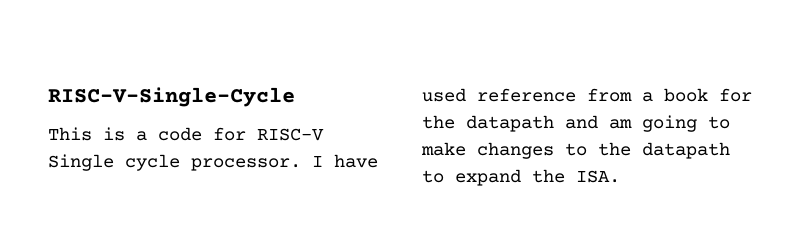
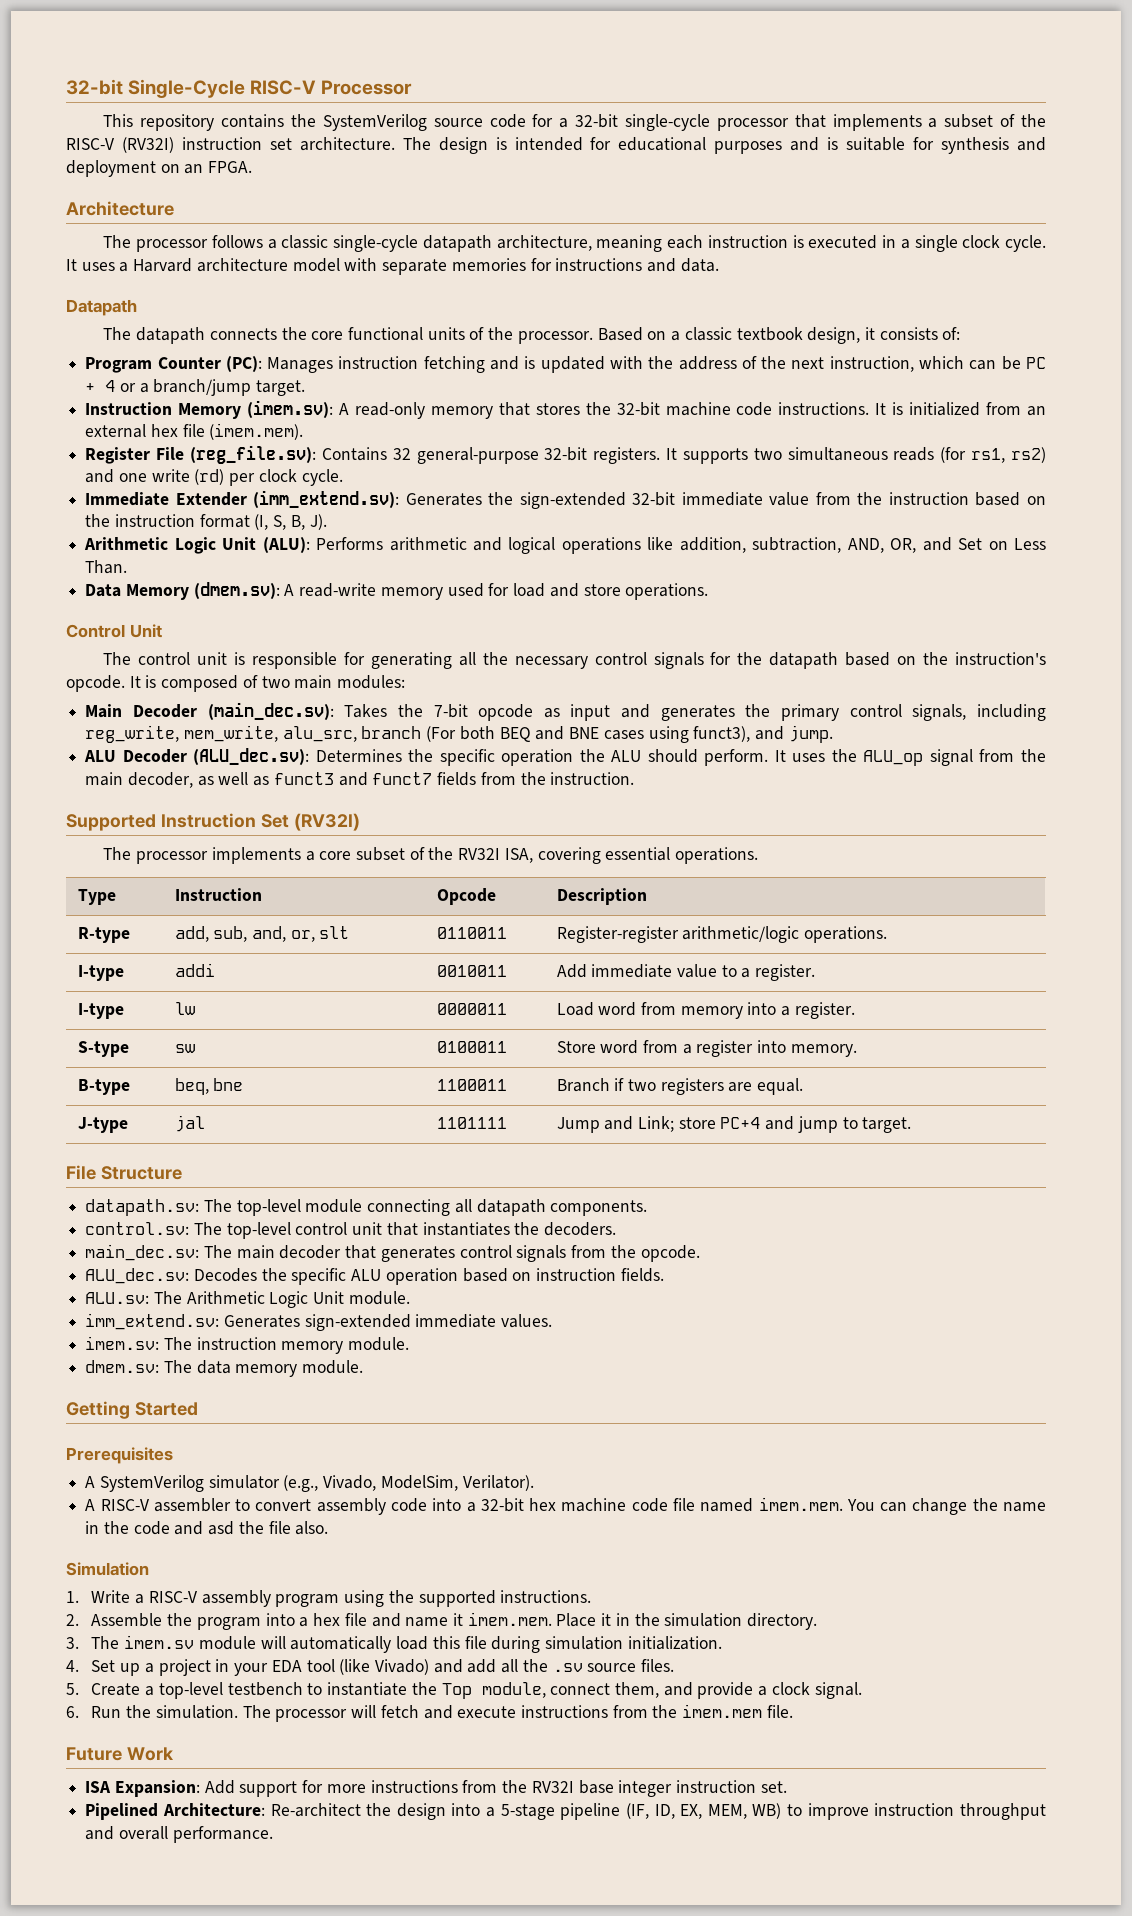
[48,87,295,107] [48,127,324,141] [48,154,378,171] [422,88,752,102] [422,115,730,132] [421,142,730,159] [422,169,620,186] RISC-V-Single-Cycle // This is a code for RISC-V Single cycle processor. I have used reference from a book for the datapath and am going to make changes to the datapath to expand the ISA. -> [66,79,413,98] [103,114,1046,131] [66,137,1047,154] [66,160,253,177] [66,201,174,216] [103,235,1046,252] [66,258,719,275] [66,299,137,316] [103,327,961,344] [85,356,1047,373] [85,379,306,396] [85,400,1046,419] [85,423,304,440] [85,445,1047,464] [85,469,343,486] [85,490,1046,509] [85,514,327,530] [84,537,1047,554] [85,560,128,574] [85,582,709,600] [66,624,162,638] [103,652,1047,669] [66,675,406,692] [85,702,1046,721] [85,725,833,743] [84,748,1046,766] [85,772,635,788] [66,813,360,831] [103,847,759,864] [77,889,116,905] [174,888,262,901] [436,888,496,905] [556,888,647,905] [77,927,130,943] [174,926,350,942] [436,927,507,939] [556,926,887,943] [77,965,124,981] [174,963,215,977] [436,965,507,977] [556,964,816,981] [77,1003,124,1019] [174,1002,195,1015] [436,1003,507,1015] [556,1002,855,1019] [77,1041,129,1057] [174,1044,195,1053] [436,1041,507,1053] [556,1040,857,1057] [77,1079,130,1095] [174,1078,244,1095] [436,1079,507,1091] [556,1078,804,1095] [77,1117,128,1133] [174,1115,205,1132] [436,1117,507,1129] [556,1116,912,1133] [66,1165,182,1180] [85,1199,648,1216] [85,1222,617,1239] [85,1244,700,1262] [85,1268,664,1285] [85,1291,410,1308] [85,1313,553,1331] [85,1336,410,1354] [85,1360,364,1377] [66,1401,198,1419] [66,1447,173,1464] [85,1475,534,1492] [85,1497,1047,1515] [85,1521,329,1535] [66,1562,149,1576] [66,1590,592,1607] [66,1612,818,1630] [66,1635,722,1653] [66,1659,675,1676] [66,1682,862,1699] [66,1704,793,1722] [66,1747,174,1761] [85,1780,787,1797] [85,1803,1046,1820] [85,1826,273,1843] 32-bit Single-Cycle RISC-V Processor // This repository contains the SystemVerilog source code for a 32-bit single-cycle processor that implements a subset of the RISC-V (RV32I) instruction set architecture. The design is intended for educational purposes and is suitable for synthesis and deployment on an FPGA. // Architecture // The processor follows a classic single-cycle datapath architecture, meaning each instruction is executed in a single clock cycle. It uses a Harvard architecture model with separate memories for instructions and data. // Datapath // The datapath connects the core functional units of the processor. Based on a classic textbook design, it consists of: // Program Counter (PC): Manages instruction fetching and is updated with the address of the next instruction, which can be PC + 4 or a branch/jump target. // Instruction Memory (imem.sv): A read-only memory that stores the 32-bit machine code instructions. It is initialized from an external hex file (imem.mem). // Register File (reg_file.sv): Contains 32 general-purpose 32-bit registers. It supports two simultaneous reads (for rs1, rs2) and one write (rd) per clock cycle. // Immediate Extender (imm_extend.sv): Generates the sign-extended 32-bit immediate value from the instruction based on the instruction format (I, S, B, J). // Arithmetic Logic Unit (ALU): Performs arithmetic and logical operations like addition, subtraction, AND, OR, and Set on Less Than. // Data Memory (dmem.sv): A read-write memory used for load and store operations. // Control Unit // The control unit is responsible for generating all the necessary control signals for the datapath based on the instruction's opcode. It is composed of two main modules: // Main Decoder (main_dec.sv): Takes the 7-bit opcode as input and generates the primary control signals, including reg_write, mem_write, alu_src, branch (For both BEQ and BNE cases using funct3), and jump. // ALU Decoder (ALU_dec.sv): Determines the specific operation the ALU should perform. It uses the ALU_op signal from the main decoder, as well as funct3 and funct7 fields from the instruction. // Supported Instruction Set (RV32I) // The processor implements a core subset of the RV32I ISA, covering essential operations. // Type | Instruction | Opcode | Description // R-type | add, sub, and, or, slt | 0110011 | Register-register arithmetic/logic operations. // I-type | addi | 0010011 | Add immediate value to a register. // I-type | lw | 0000011 | Load word from memory into a register. // S-type | sw | 0100011 | Store word from a register into memory. // B-type | beq, bne | 1100011 | Branch if two registers are equal. // J-type | jal | 1101111 | Jump and Link; store PC+4 and jump to target. // File Structure // datapath.sv: The top-level module connecting all datapath components. // control.sv: The top-level control unit that instantiates the decoders. // main_dec.sv: The main decoder that generates control signals from the opcode. // ALU_dec.sv: Decodes the specific ALU operation based on instruction fields. // ALU.sv: The Arithmetic Logic Unit module. // imm_extend.sv: Generates sign-extended immediate values. // imem.sv: The instruction memory module. // dmem.sv: The data memory module. // Getting Started // Prerequisites // A SystemVerilog simulator (e.g., Vivado, ModelSim, Verilator). // A RISC-V assembler to convert assembly code into a 32-bit hex machine code file named imem.mem. You can change the name in the code and asd the file also. // Simulation // 1. Write a RISC-V assembly program using the supported instructions. // 2. Assemble the program into a hex file and name it imem.mem. Place it in the simulation directory. // 3. The imem.sv module will automatically load this file during simulation initialization. // 4. Set up a project in your EDA tool (like Vivado) and add all the .sv source files. // 5. Create a top-level testbench to instantiate the Top module, connect them, and provide a clock signal. // 6. Run the simulation. The processor will fetch and execute instructions from the imem.mem file. // Future Work // ISA Expansion: Add support for more instructions from the RV32I base integer instruction set. // Pipelined Architecture: Re-architect the design into a 5-stage pipeline (IF, ID, EX, MEM, WB) to improve instruction throughput and overall performance.

